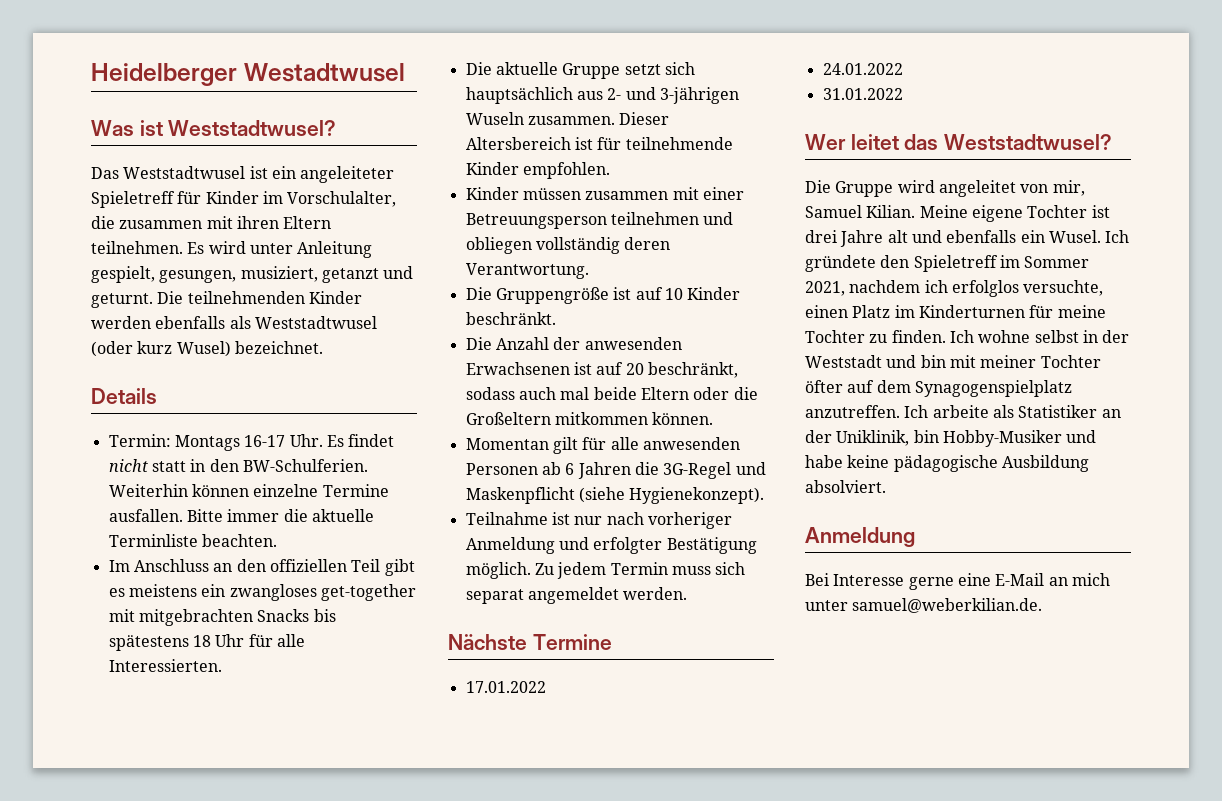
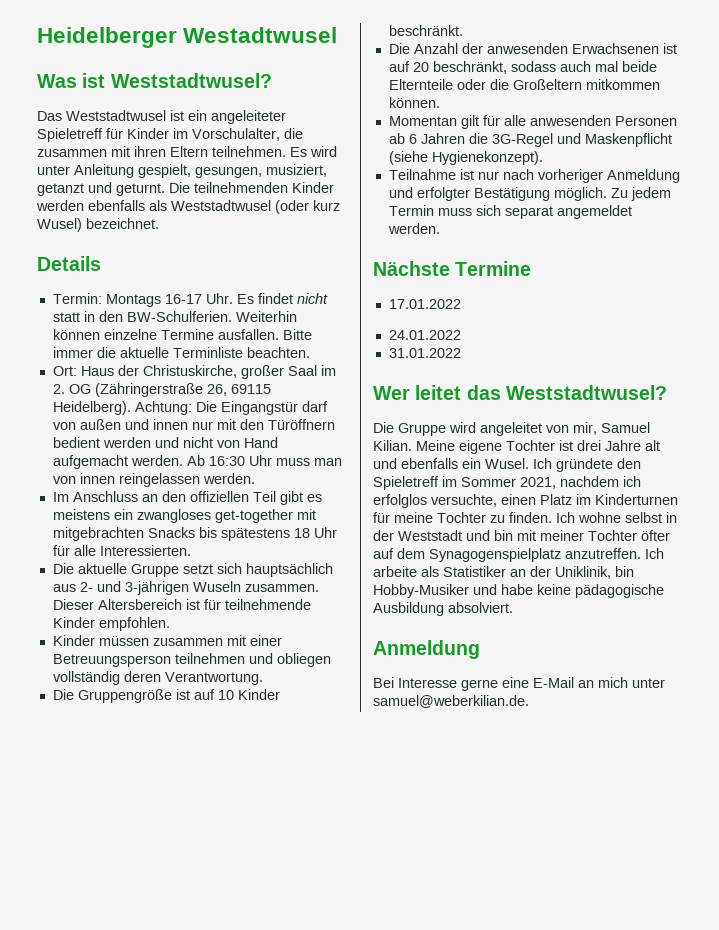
(277, 540) none -> [52,365,336,379] [52,383,271,397] [52,401,328,415] [52,419,335,430] [52,437,278,448] [52,455,342,469] [52,473,255,487] // Ort: Haus der Christuskirche, großer Saal im 2. OG (Zähringerstraße 26, 69115 Heidelberg). Achtung: Die Eingangstür darf von außen und innen nur mit den Türöffnern bedient werden und nicht von Hand aufgemacht werden. Ab 16:30 Uhr muss man von innen reingelassen werden.
[640,387,689,400] Eltern -> [388,79,453,90] Elternteile

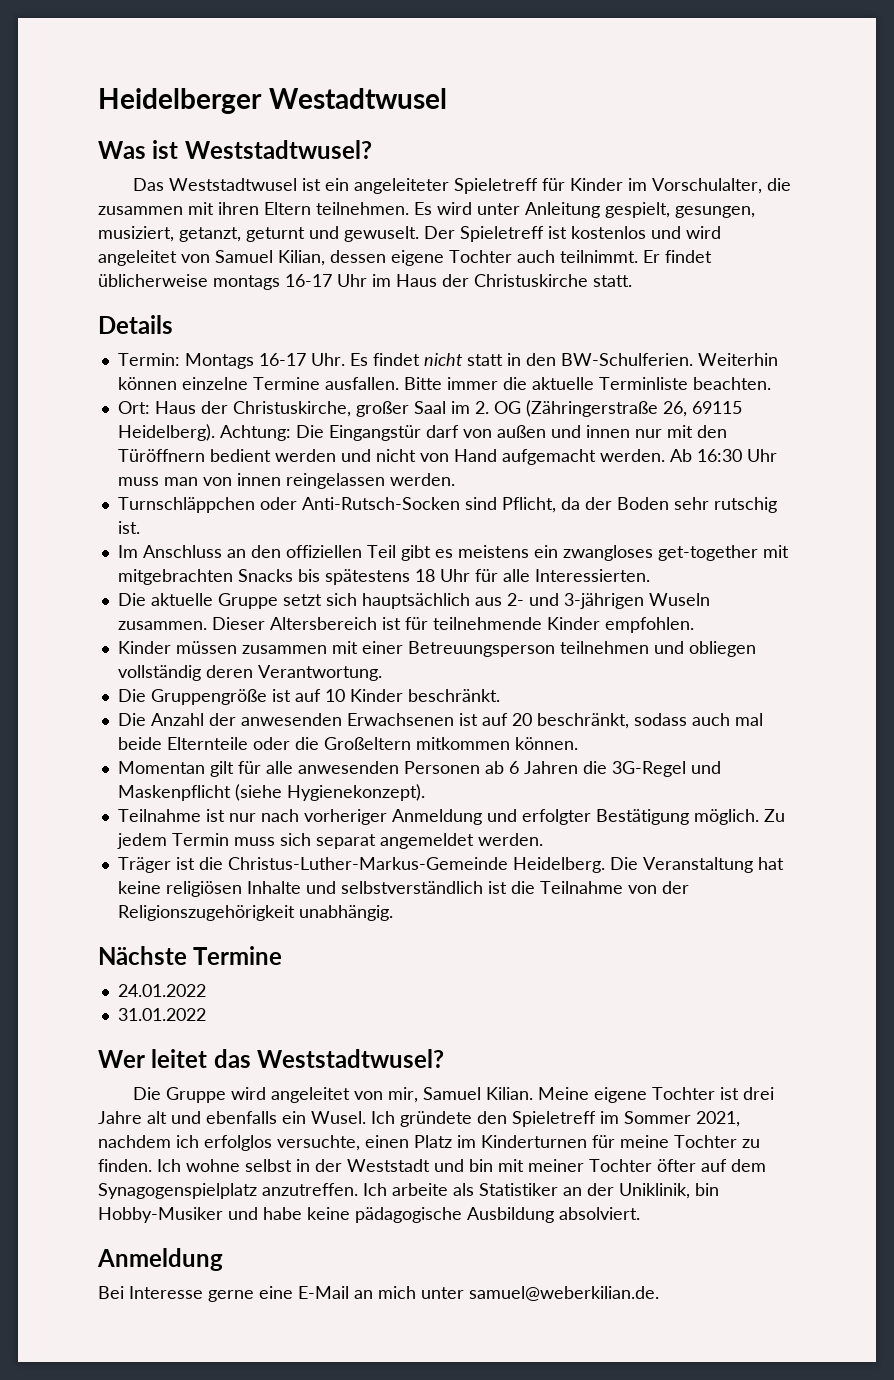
[37,182,334,196] [36,200,340,214] [37,218,159,232] getanzt und geturnt. Die teilnehmenden Kinder werden ebenfalls als Weststadtwusel (oder kurz Wusel) bezeichnet. -> [179,226,721,242] [98,250,712,266] [98,274,632,290] getanzt, geturnt und gewuselt. Der Spieletreff ist kostenlos und wird angeleitet von Samuel Kilian, dessen eigene Tochter auch teilnimmt. Er findet üblicherweise montags 16-17 Uhr im Haus der Christuskirche statt.
(255, 478) none -> [117,497,777,513] [117,521,140,534] // Turnschläppchen oder Anti-Rutsch-Socken sind Pflicht, da der Boden sehr rutschig ist.
(440, 228) none -> [117,857,784,873] [117,881,689,897] [117,905,393,921] // Träger ist die Christus-Luther-Markus-Gemeinde Heidelberg. Die Veranstaltung hat keine religiösen Inhalte und selbstverständlich ist die Teilnahme von der Religionszugehörigkeit unabhängig.
[388,299,461,309] // 17.01.2022 -> (283, 955) none

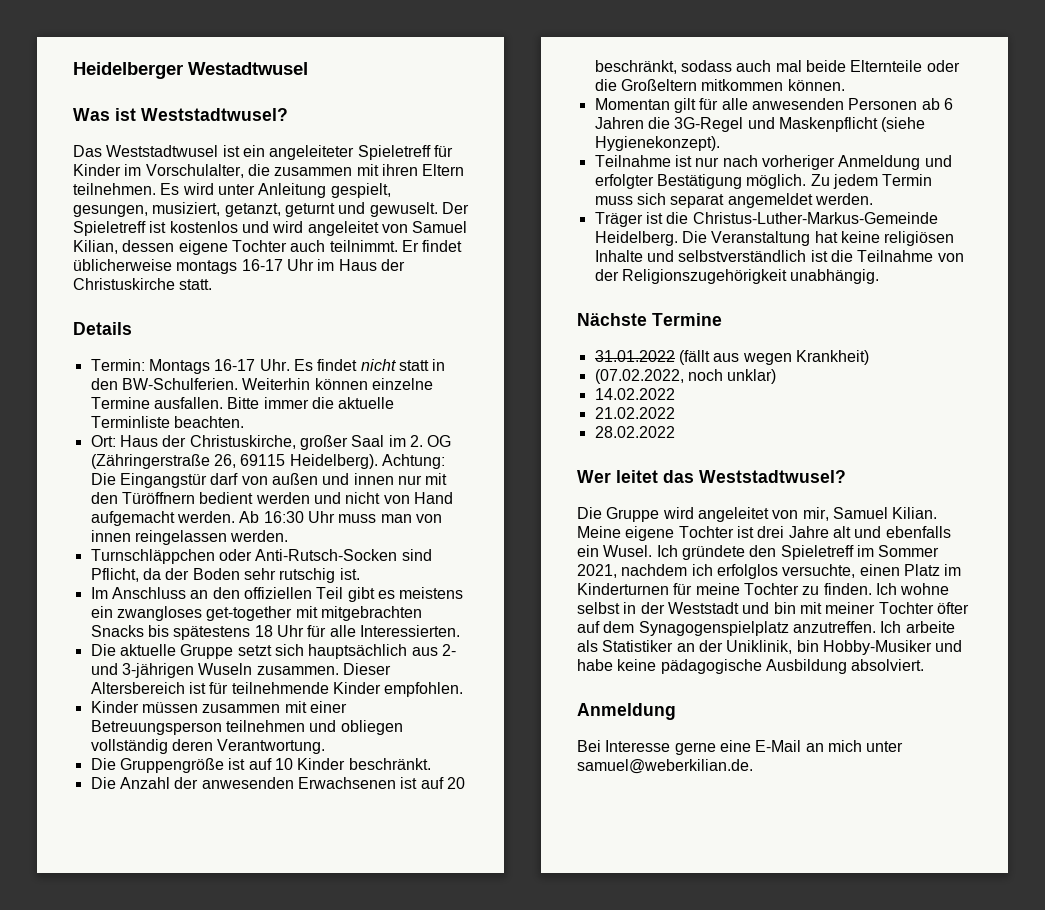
[117,984,206,997] [117,1008,206,1021] 24.01.2022 // 31.01.2022 -> [594,350,869,365] [594,369,777,384] [594,388,675,400] [594,407,675,419] [594,426,675,438] 31.01.2022 (fällt aus wegen Krankheit) // (07.02.2022, noch unklar) // 14.02.2022 // 21.02.2022 // 28.02.2022

